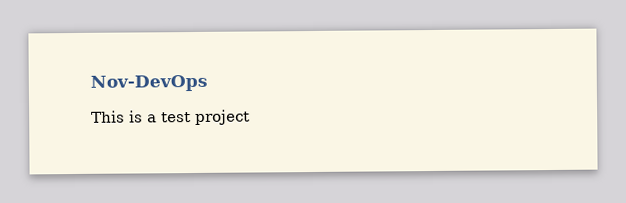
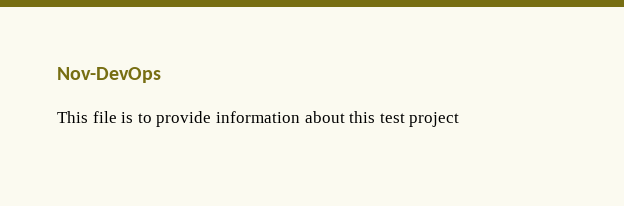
[129,110,157,123] is a -> [92,111,376,127] file is to provide information about this

